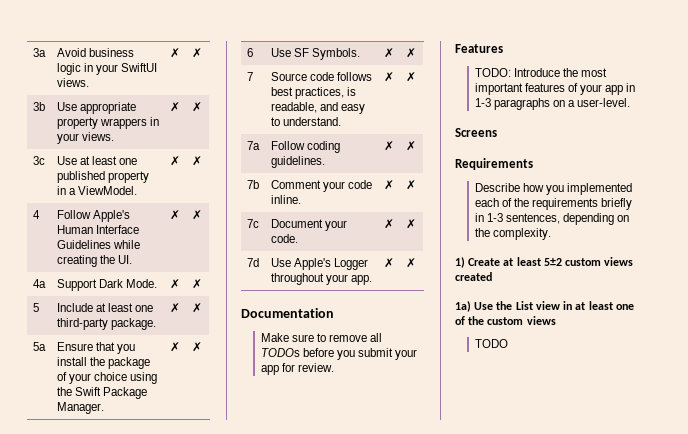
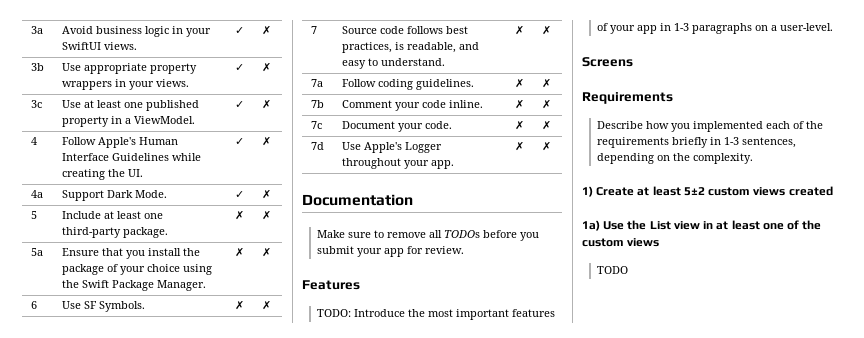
[169,48,180,58] ✗ -> [234,27,244,34] ✓
[169,102,180,112] ✗ -> [234,64,244,71] ✓
[169,156,180,166] ✗ -> [234,101,244,108] ✓
[169,210,180,220] ✗ -> [234,138,244,145] ✓
[169,279,180,289] ✗ -> [234,191,244,198] ✓

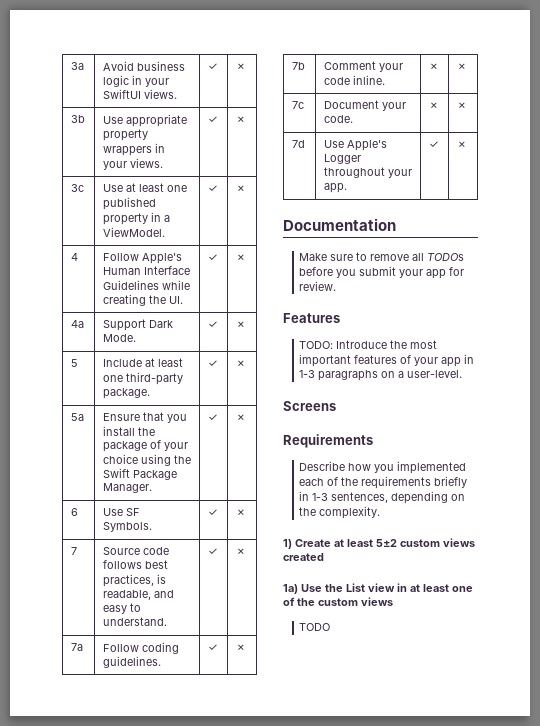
[234,210,244,220] ✗ -> [207,360,218,367] ✓
[234,247,244,257] ✗ -> [207,414,218,421] ✓
[234,300,244,310] ✗ -> [207,509,218,516] ✓
[514,25,524,35] ✗ -> [207,548,218,555] ✓
[514,78,524,88] ✗ -> [207,644,218,651] ✓
[514,141,524,151] ✗ -> [428,141,439,148] ✓

